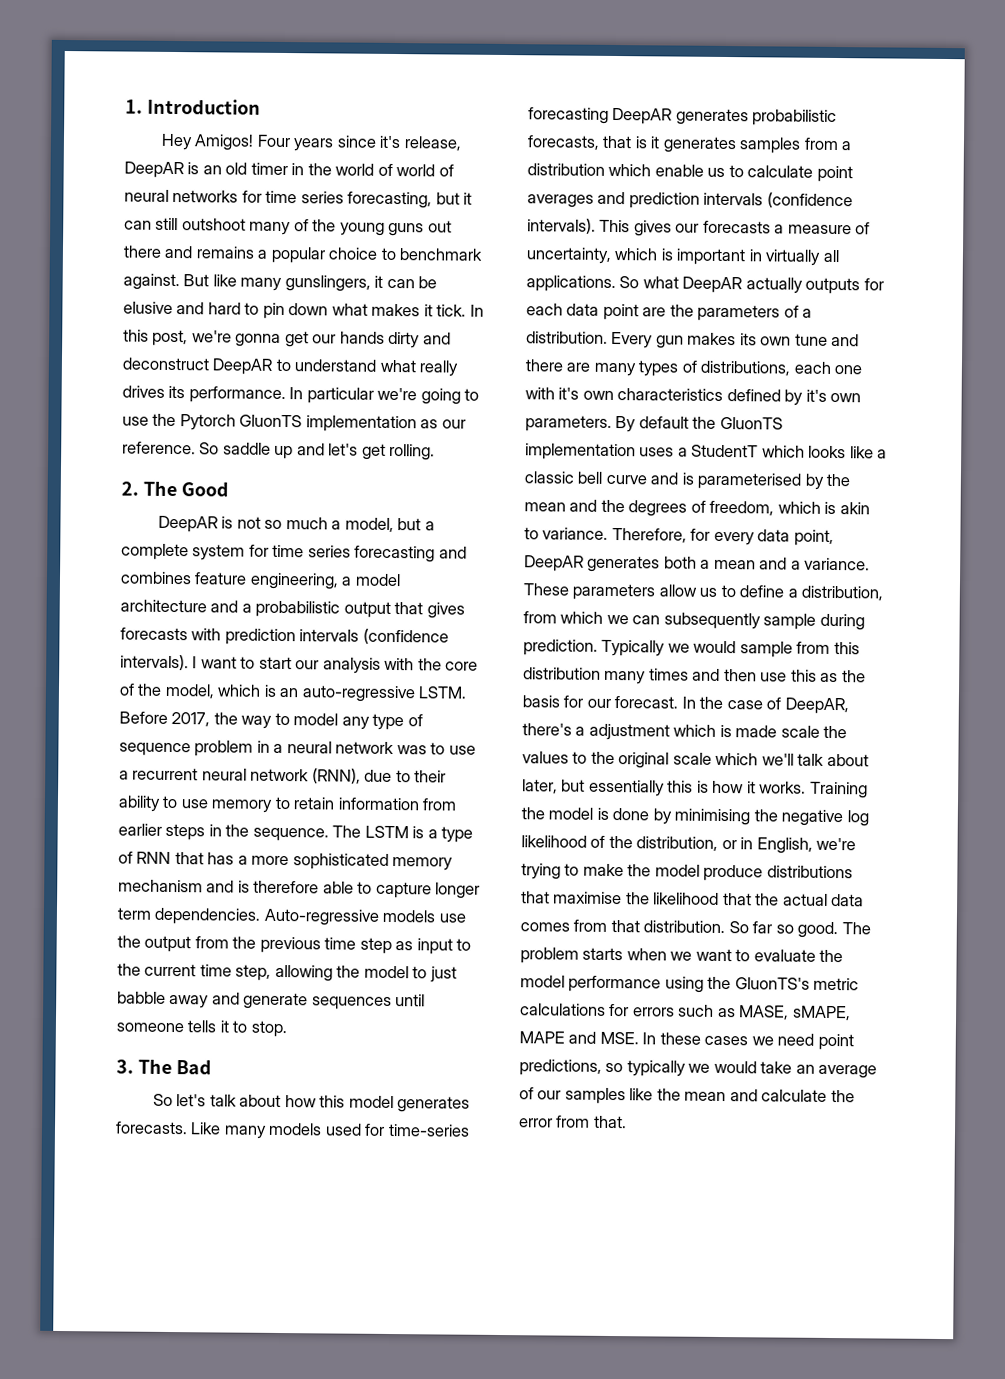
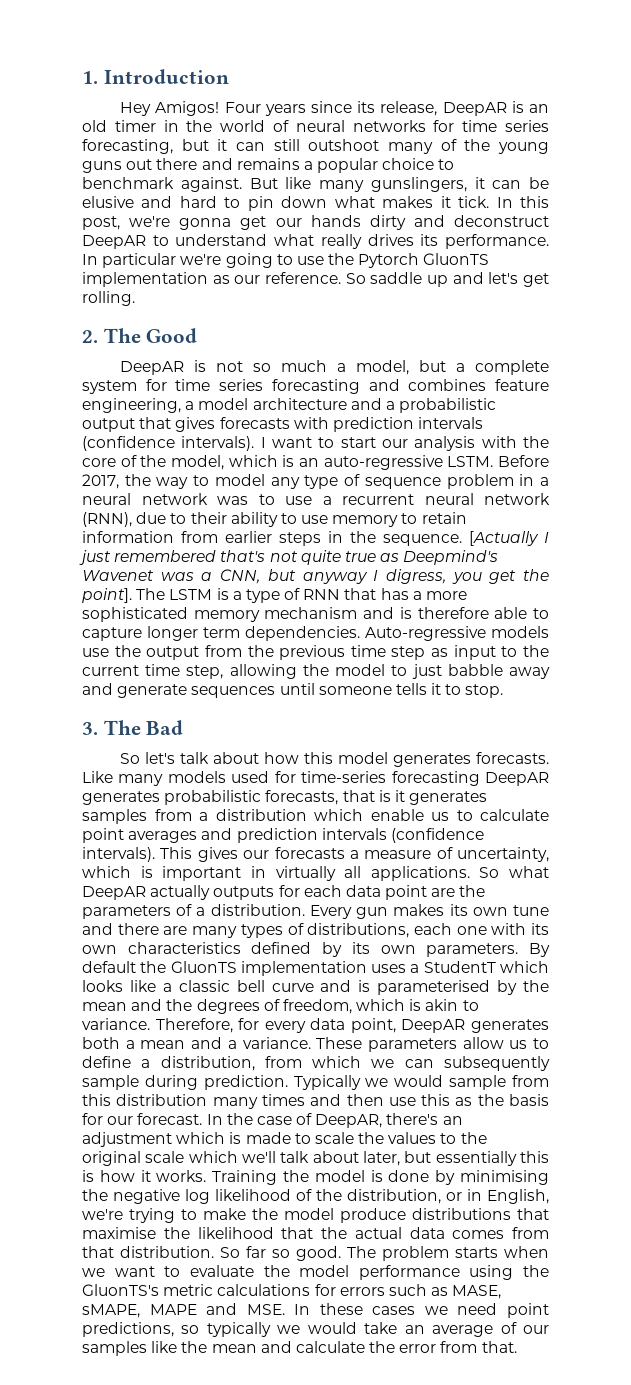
[379,135,402,149] it's -> [357,101,376,113] its
[396,164,454,177] world of -> (289, 126) none
(329, 834) none -> [469,531,549,546] [79,550,499,565] [82,569,549,584] [82,588,132,603] [Actually I just remembered that's not quite true as Deepmind's Wavenet was a CNN, but anyway I digress, you get the point].
[558,387,580,400] it's -> [530,923,549,935] its
[805,389,827,402] it's -> [351,942,370,954] its
[575,726,586,736] a -> [442,1116,463,1125] an
(778, 731) none -> [294,1133,311,1144] to

